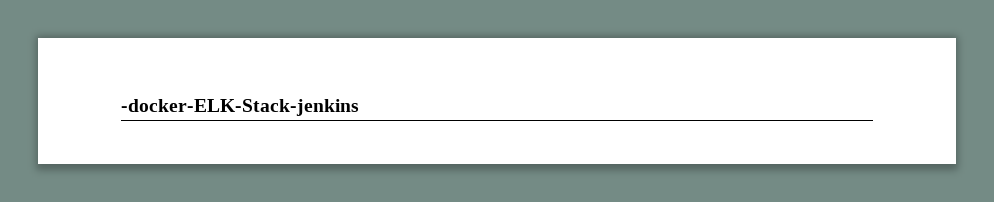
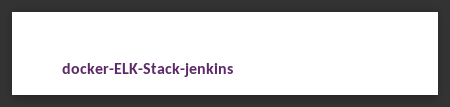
[121,99,359,116] -docker-ELK-Stack-jenkins -> [62,63,233,77] docker-ELK-Stack-jenkins

